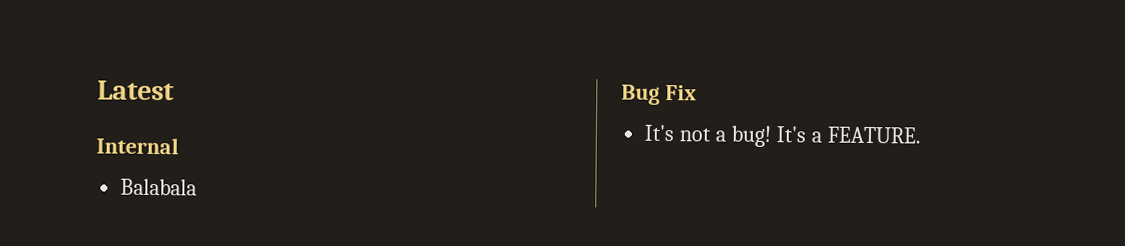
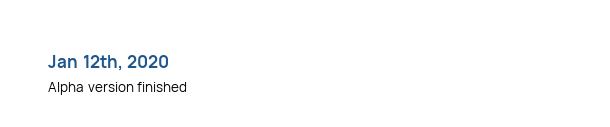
[97,80,175,101] [96,137,179,155] [120,178,198,196] [621,84,697,105] [644,124,921,148] Latest // Internal // Balabala // Bug Fix // It's not a bug! It's a FEATURE. -> [48,55,170,71] [48,82,188,95] Jan 12th, 2020 // Alpha version finished

